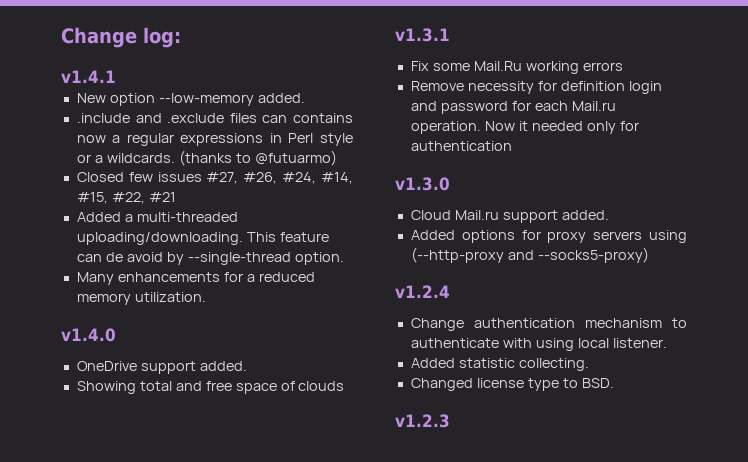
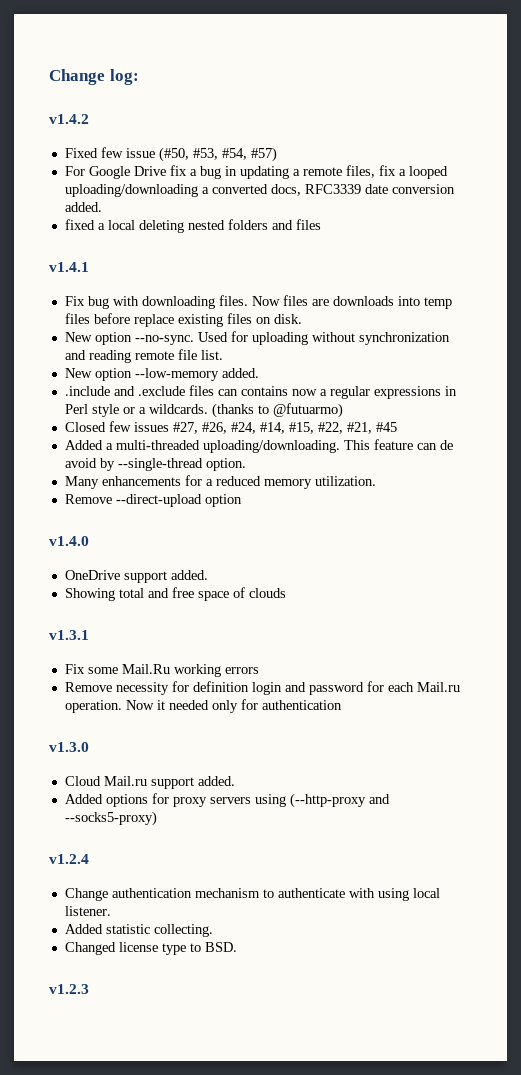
[61,70,116,83] v1.4.1 -> [49,114,89,124] [64,147,277,162] [64,165,448,179] [64,184,455,197] [64,202,102,212] [64,219,321,233] [49,262,89,272] [64,295,452,309] [64,313,302,327] [64,331,450,345] [64,349,223,363] v1.4.2 // Fixed few issue (#50, #53, #54, #57) // For Google Drive fix a bug in updating a remote files, fix a looped uploading/downloading a converted docs, RFC3339 date conversion added. // fixed a local deleting nested folders and files // v1.4.1 // Fix bug with downloading files. Now files are downloads into temp files before replace existing files on disk. // New option --no-sync. Used for uploading without synchronization and reading remote file list.
[148,192,176,202] #21 -> [346,422,397,434] #21, #45
(206, 297) none -> [64,494,242,507] // Remove --direct-upload option

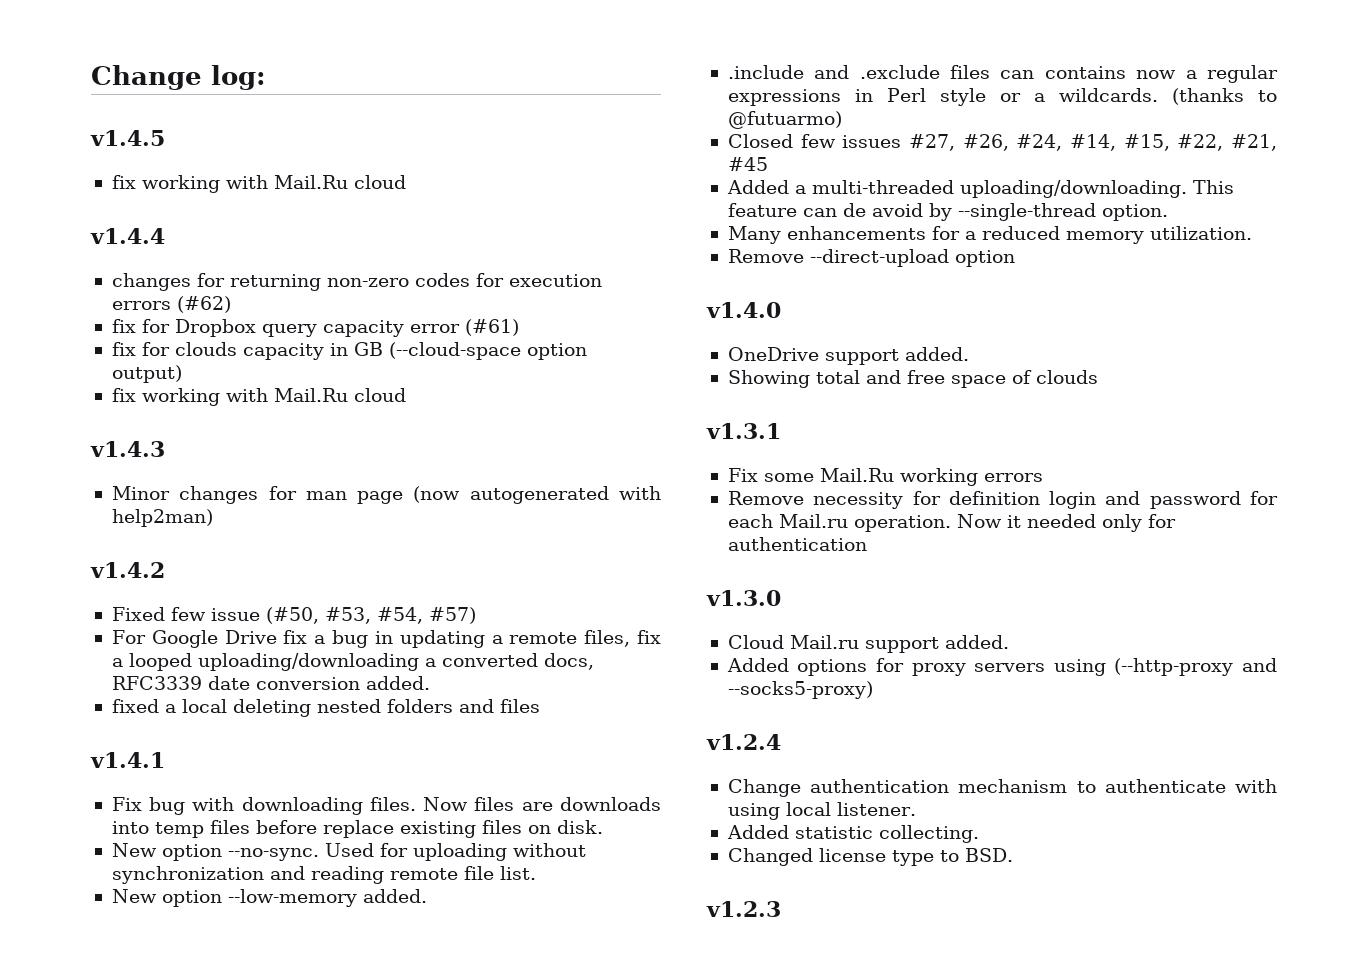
(139, 77) none -> [90,130,165,146] [111,175,406,193] [90,228,165,244] [111,273,602,291] [111,296,231,313] [111,319,519,337] [111,342,587,360] [111,365,182,383] [111,388,406,406] [90,441,165,457] [111,486,661,504] [111,509,213,527] // v1.4.5 // fix working with Mail.Ru cloud // v1.4.4 // changes for returning non-zero codes for execution errors (#62) // fix for Dropbox query capacity error (#61) // fix for clouds capacity in GB (--cloud-space option output) // fix working with Mail.Ru cloud // v1.4.3 // Minor changes for man page (now autogenerated with help2man)

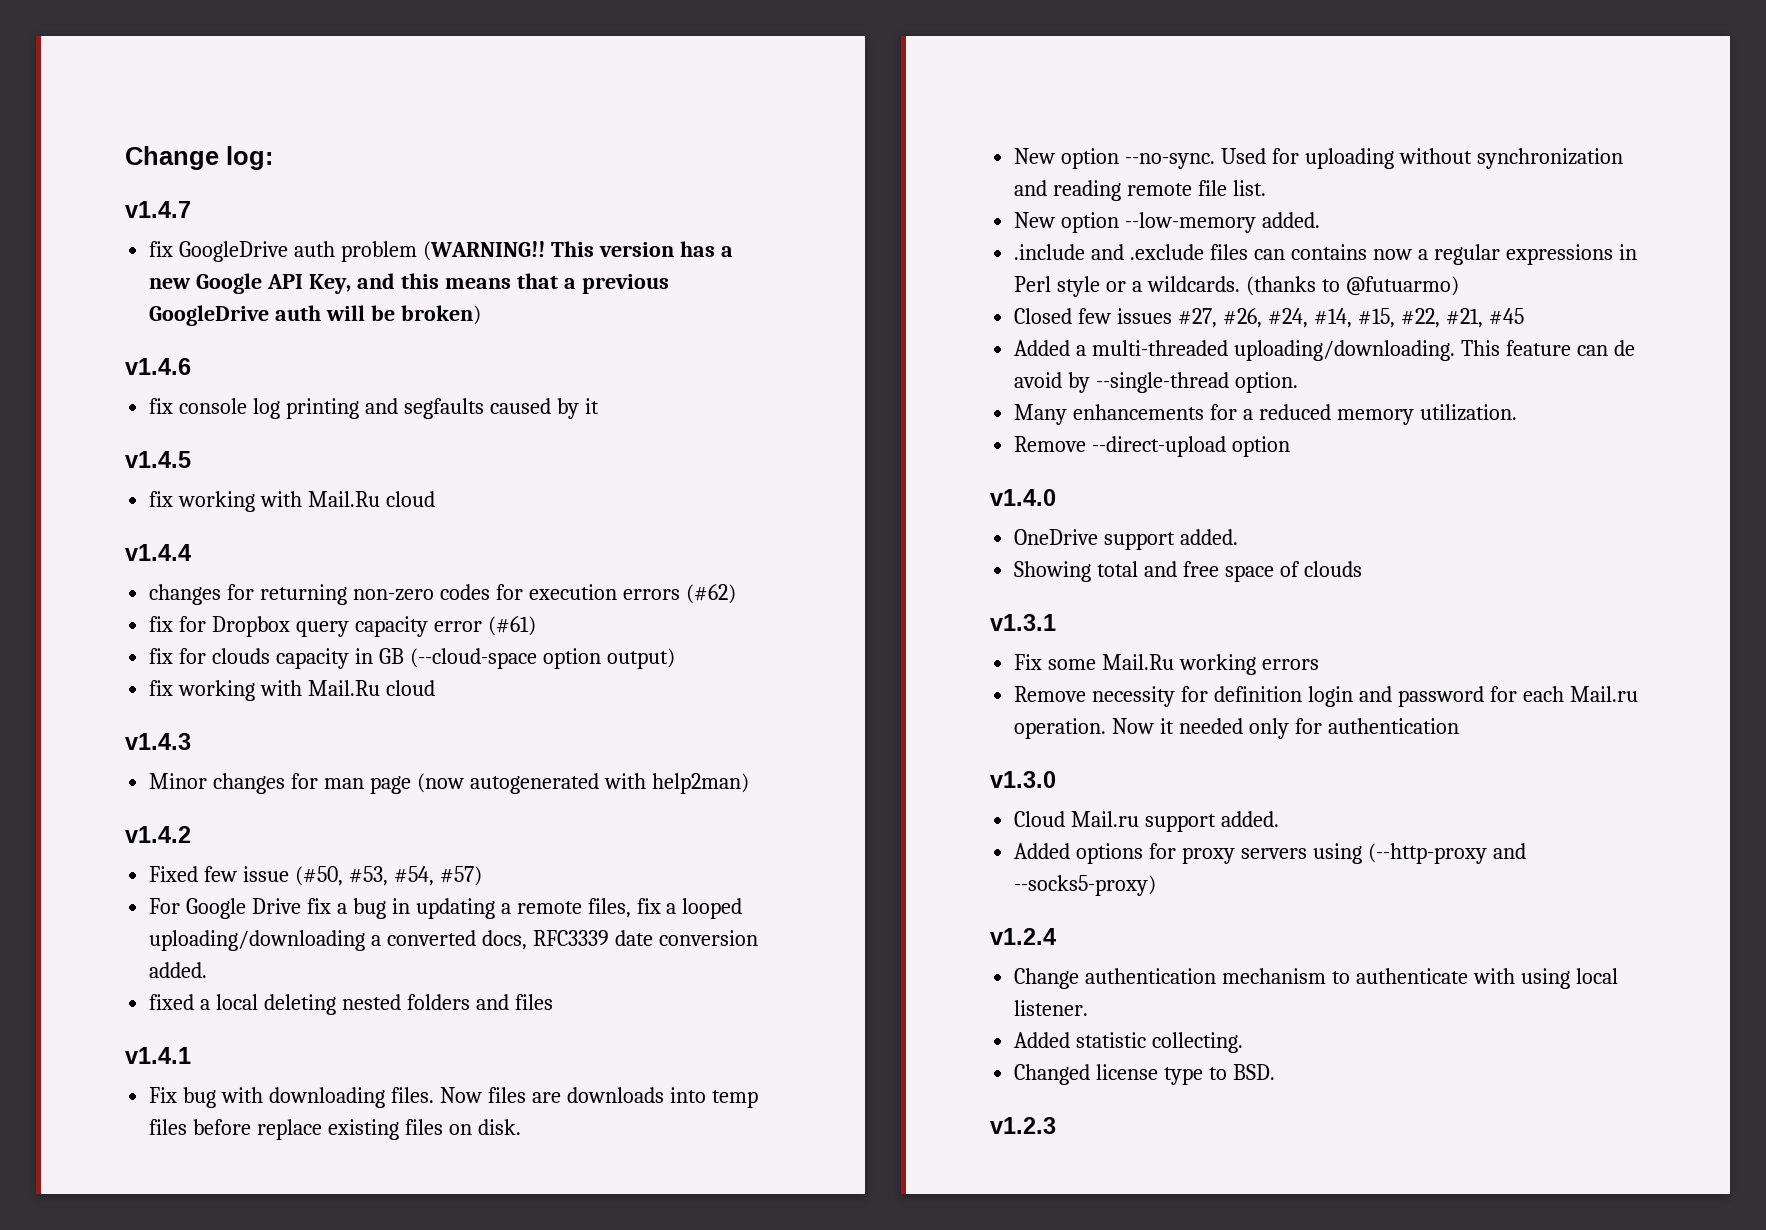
(266, 77) none -> [125,201,191,218] [149,241,733,262] [149,273,669,294] [149,305,481,326] [125,358,191,375] [149,398,599,419] // v1.4.7 // fix GoogleDrive auth problem (WARNING!! This version has a new Google API Key, and this means that a previous GoogleDrive auth will be broken) // v1.4.6 // fix console log printing and segfaults caused by it

